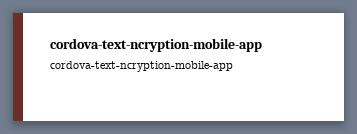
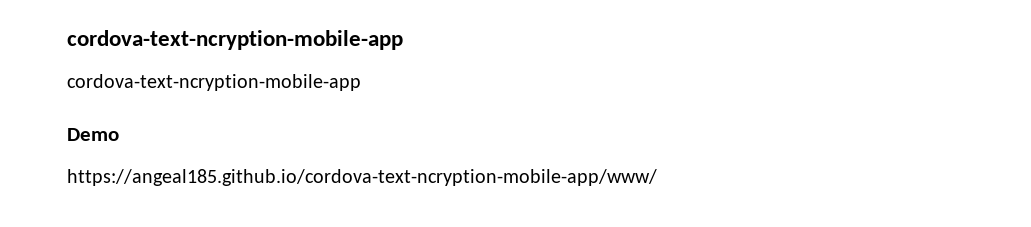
(233, 66) none -> [67,128,119,141] [67,169,657,186] // Demo // https://angeal185.github.io/cordova-text-ncryption-mobile-app/www/

